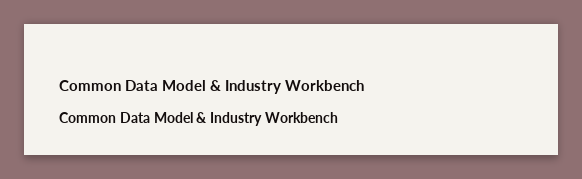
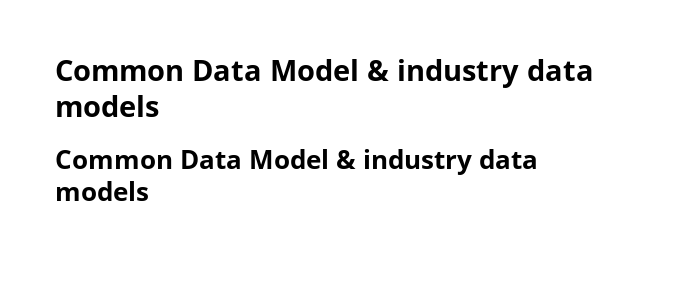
[59,80,365,94] [59,112,338,126] Common Data Model & Industry Workbench // Common Data Model & Industry Workbench -> [55,59,594,88] [55,95,159,117] [55,149,539,175] [55,181,149,201] Common Data Model & industry data models // Common Data Model & industry data models

